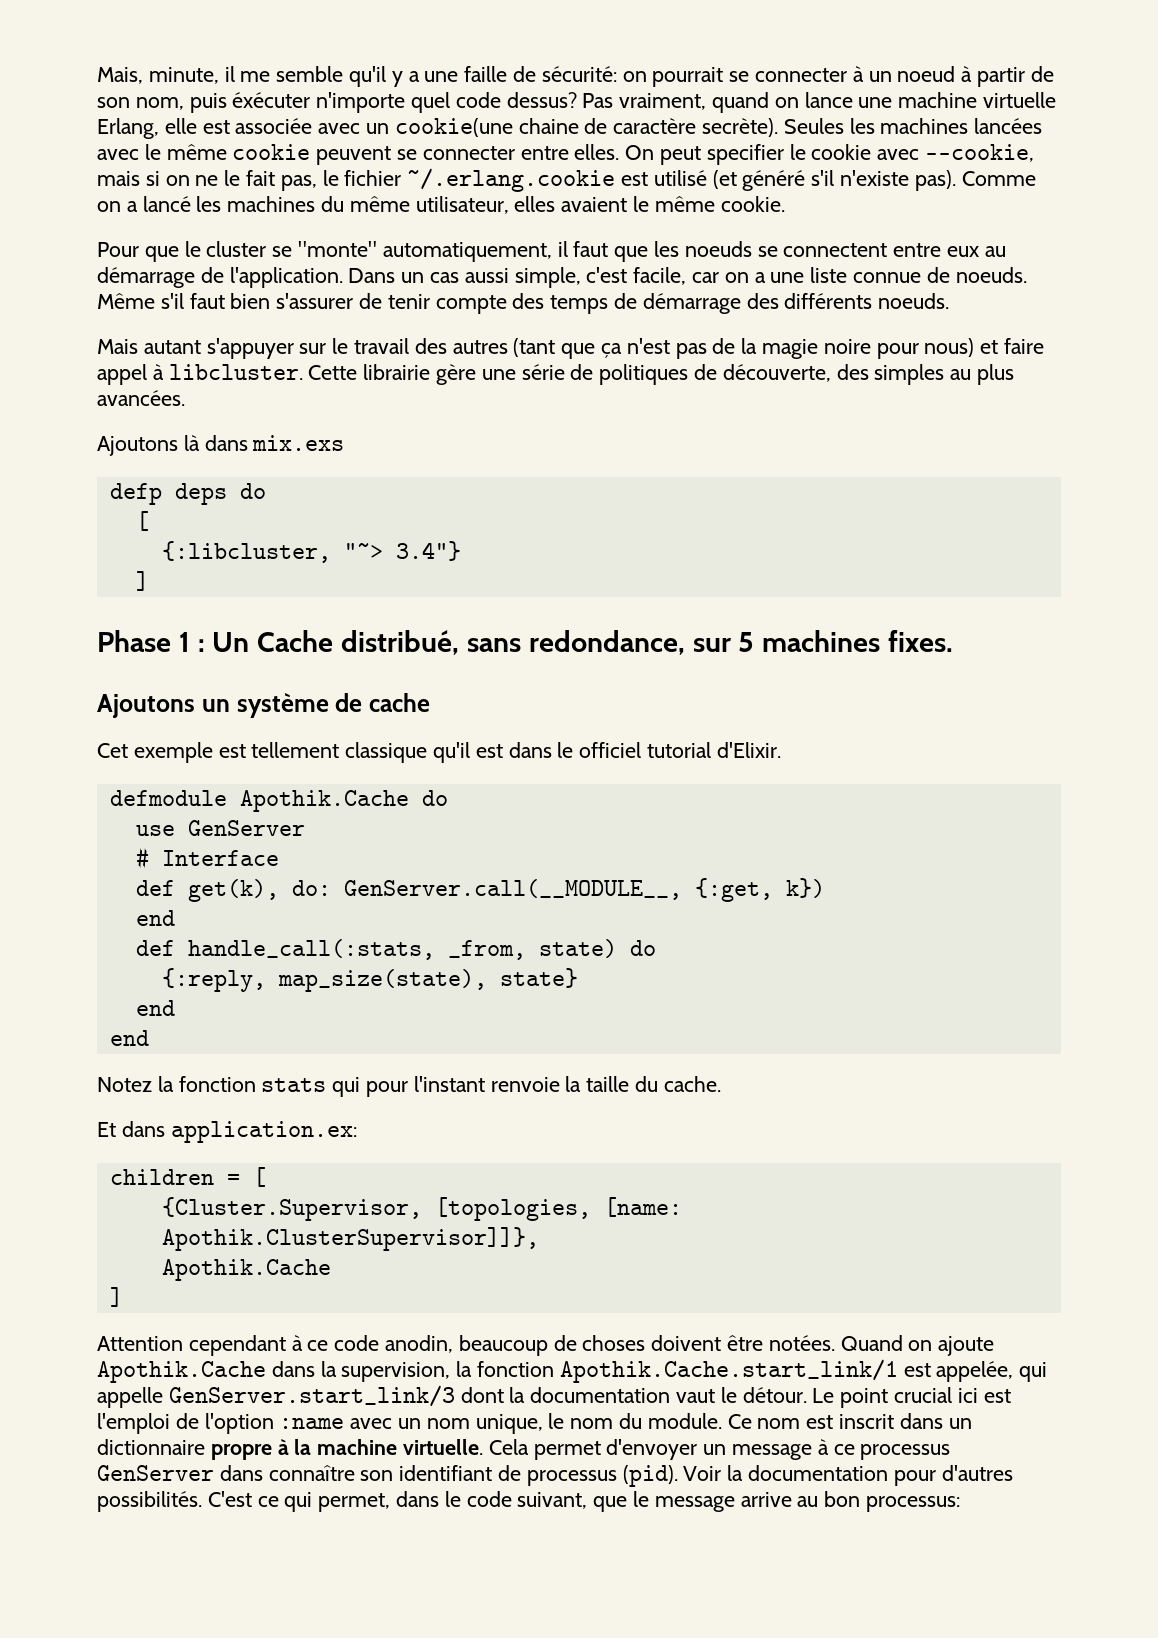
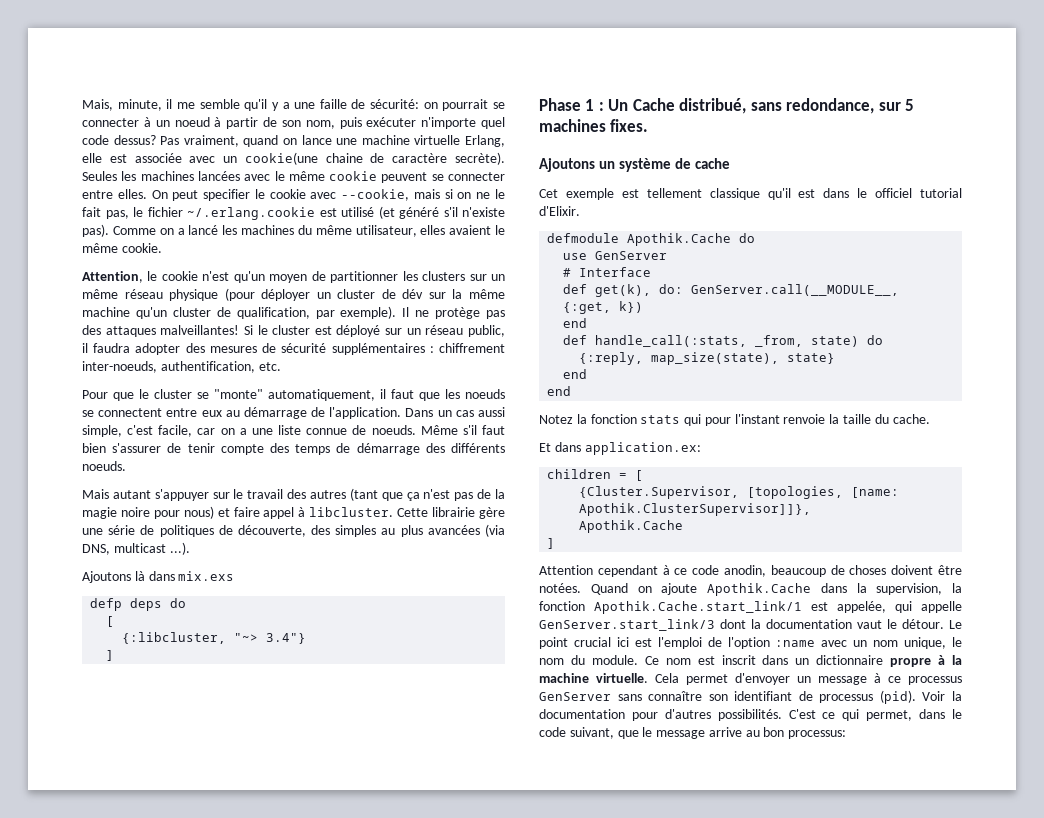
[232,92,311,108] éxécuter -> [366,117,417,127] exécuter
(785, 204) none -> [82,271,505,283] [82,288,505,301] [82,306,505,319] [82,325,505,337] [82,343,506,355] [82,361,281,373] // Attention, le cookie n'est qu'un moyen de partitionner les clusters sur un même réseau physique (pour déployer un cluster de dév sur la même machine qu'un cluster de qualification, par exemple). Il ne protège pas des attaques malveillantes! Si le cluster est déployé sur un réseau public, il faudra adopter des mesures de sécurité supplémentaires : chiffrement inter-noeuds, authentification, etc.
[97,390,185,406] avancées. -> [427,524,505,537] [82,542,190,555] avancées (via DNS, multicast ...).
[219,1465,263,1481] dans -> [617,694,642,701] sans

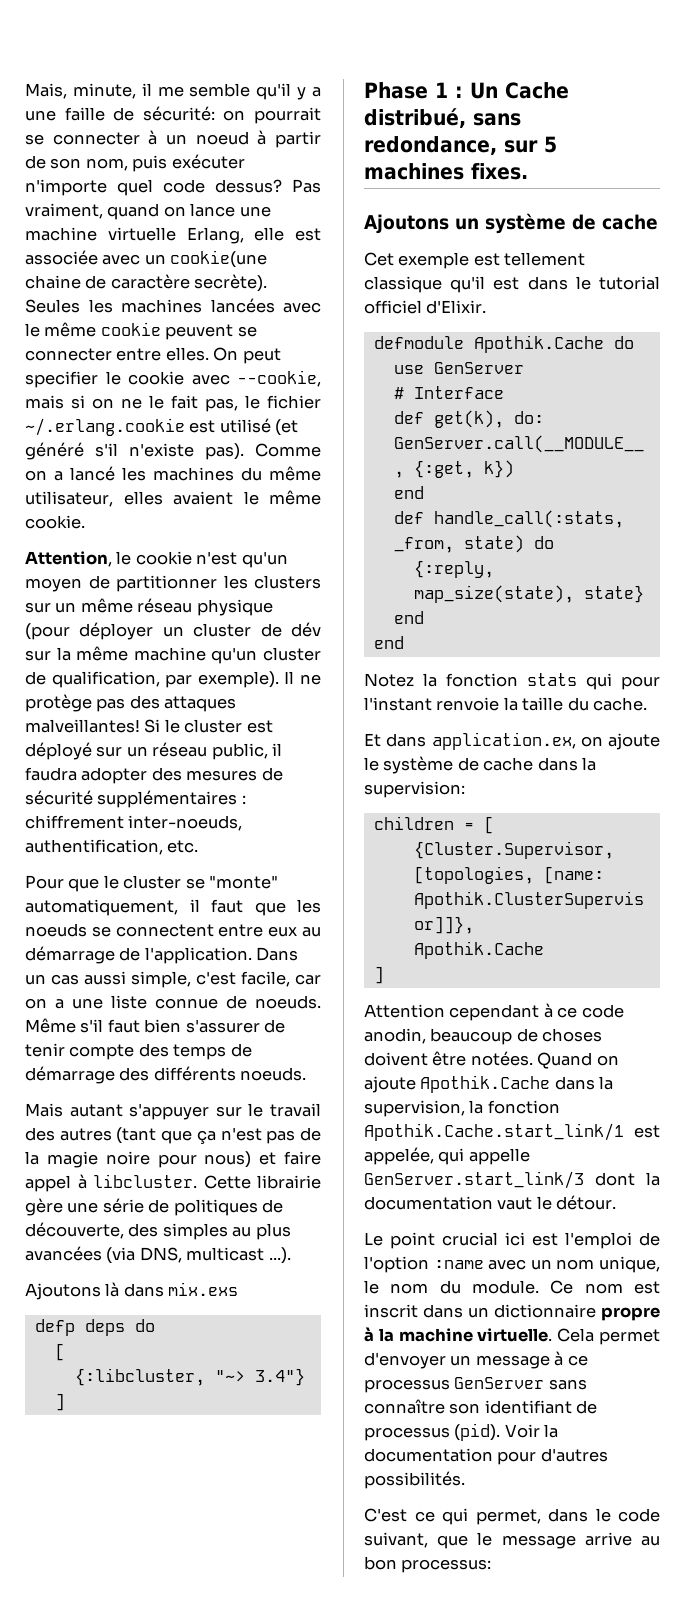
[875,188,962,198] officiel tutorial -> [599,276,660,290] [364,300,422,314] tutorial officiel
[584,442,701,455] application.ex: -> [431,732,660,750] [364,756,597,774] [364,781,465,798] application.ex, on ajoute le système de cache dans la supervision:
(944, 624) none -> (617, 1202) //
(782, 715) none -> (465, 1480) //

